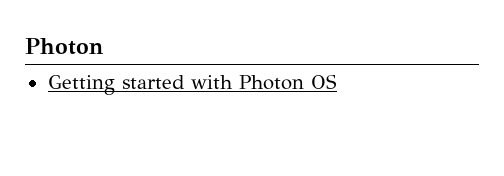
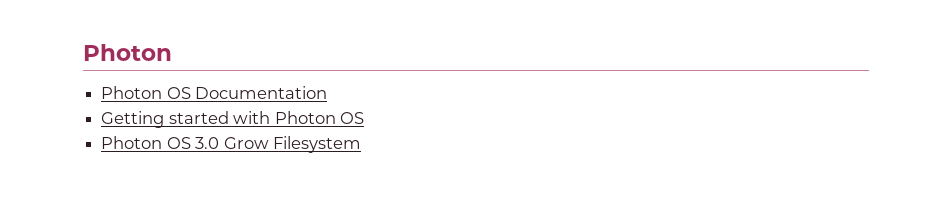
[25,38,104,55] Photon -> [83,44,172,61] [101,86,328,99] Photon // Photon OS Documentation
(337, 81) none -> [101,136,361,153] // Photon OS 3.0 Grow Filesystem

